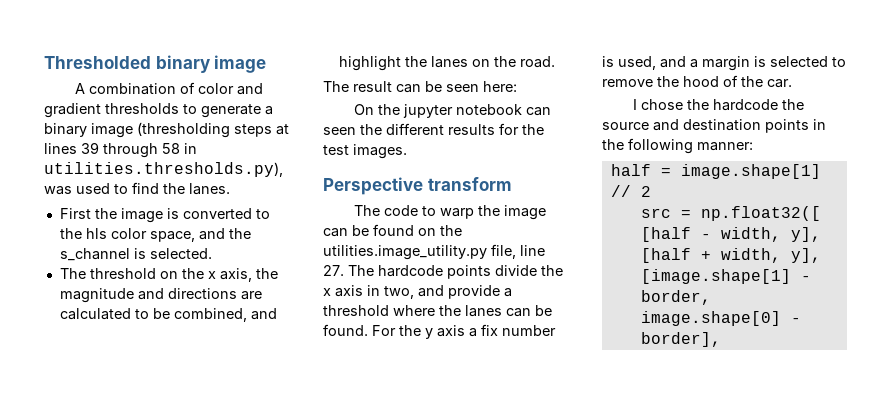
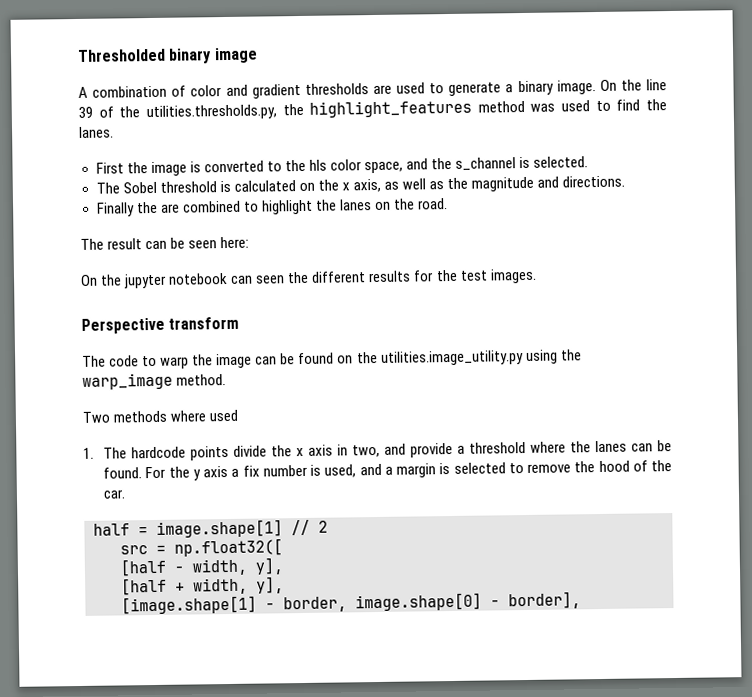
(179, 108) none -> [372,82,425,95] are used
[91,122,289,138] [44,142,197,158] [44,162,283,177] image (thresholding steps at lines 39 through 58 in utilities.thresholds.py), -> [556,79,667,95] [78,99,525,121] image. On the line 39 of the utilities.thresholds.py, the highlight_features method
[89,268,278,282] [59,288,262,303] [59,308,277,322] threshold on the x axis, the magnitude and directions are calculated to be combined, and -> [122,175,626,194] [96,200,259,217] Sobel threshold is calculated on the x axis, as well as the magnitude and directions. // Finally the are combined to
[491,244,545,259] [323,265,344,276] file, line 27. -> [525,349,582,364] [82,372,227,390] [82,409,239,423] [83,447,94,459] using the warp_image method. // Two methods where used // 1.
[633,99,805,111] [602,119,826,133] [602,138,753,154] // I chose the hardcode the source and destination points in the following manner: -> (126, 494) none

